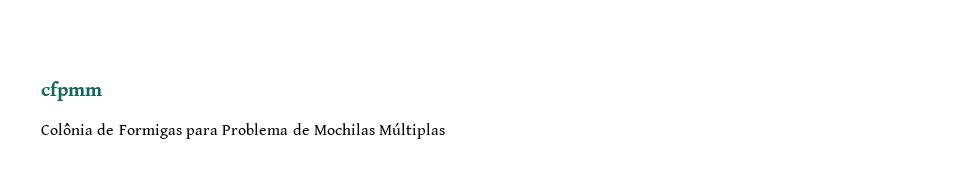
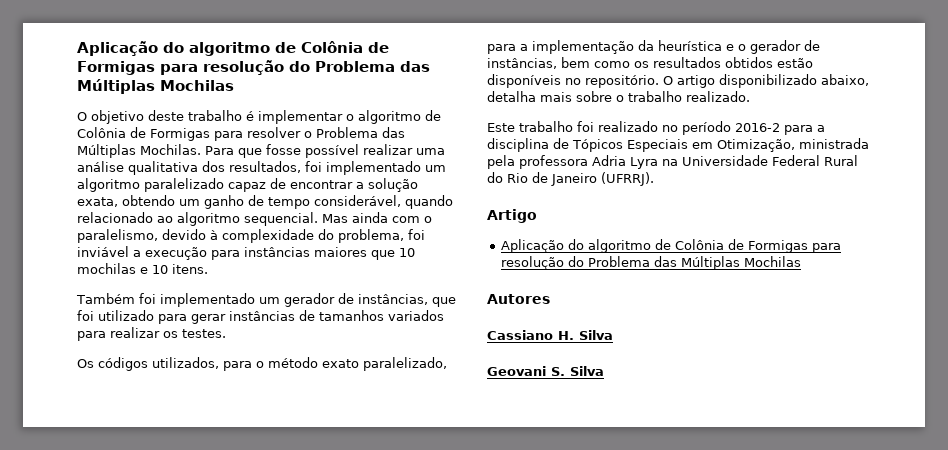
[41,81,102,101] [41,123,446,139] cfpmm // Colônia de Formigas para Problema de Mochilas Múltiplas -> [77,41,389,56] [77,60,430,75] [77,79,234,94] [77,110,441,124] [77,127,405,141] [77,144,445,158] [77,161,446,175] [77,178,418,192] [77,195,453,209] [77,212,432,226] [77,229,425,243] [77,246,415,260] [77,263,208,274] [76,293,456,307] [77,310,444,324] [77,327,226,341] [77,357,447,371] [487,40,820,54] [487,57,813,69] [487,74,869,88] [487,91,750,102] [487,121,825,135] [487,138,869,152] [487,155,858,169] [487,172,654,186] [487,209,537,223] [500,239,841,253] [500,256,801,270] [487,294,550,304] [487,330,613,340] [487,366,604,376] Aplicação do algoritmo de Colônia de Formigas para resolução do Problema das Múltiplas Mochilas // O objetivo deste trabalho é implementar o algoritmo de Colônia de Formigas para resolver o Problema das Múltiplas Mochilas. Para que fosse possível realizar uma análise qualitativa dos resultados, foi implementado um algoritmo paralelizado capaz de encontrar a solução exata, obtendo um ganho de tempo considerável, quando relacionado ao algoritmo sequencial. Mas ainda com o paralelismo, devido à complexidade do problema, foi inviável a execução para instâncias maiores que 10 mochilas e 10 itens. // Também foi implementado um gerador de instâncias, que foi utilizado para gerar instâncias de tamanhos variados para realizar os testes. // Os códigos utilizados, para o método exato paralelizado, para a implementação da heurística e o gerador de instâncias, bem como os resultados obtidos estão disponíveis no repositório. O artigo disponibilizado abaixo, detalha mais sobre o trabalho realizado. // Este trabalho foi realizado no período 2016-2 para a disciplina de Tópicos Especiais em Otimização, ministrada pela professora Adria Lyra na Universidade Federal Rural do Rio de Janeiro (UFRRJ). // Artigo // Aplicação do algoritmo de Colônia de Formigas para resolução do Problema das Múltiplas Mochilas // Autores // Cassiano H. Silva // Geovani S. Silva

